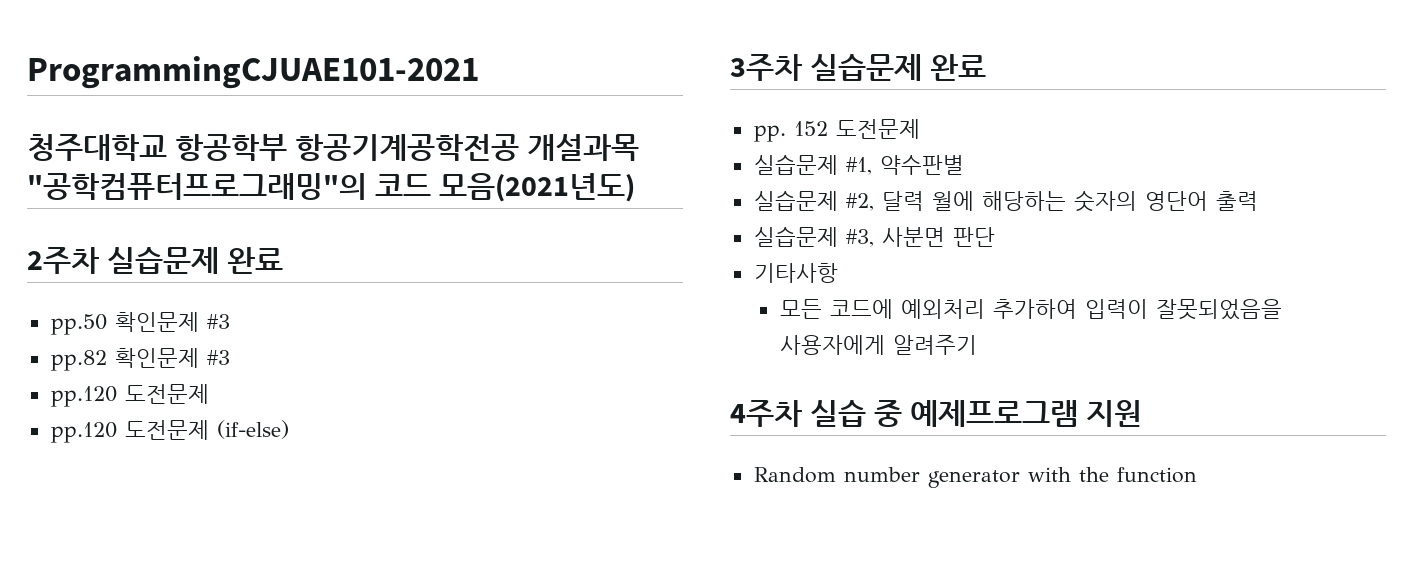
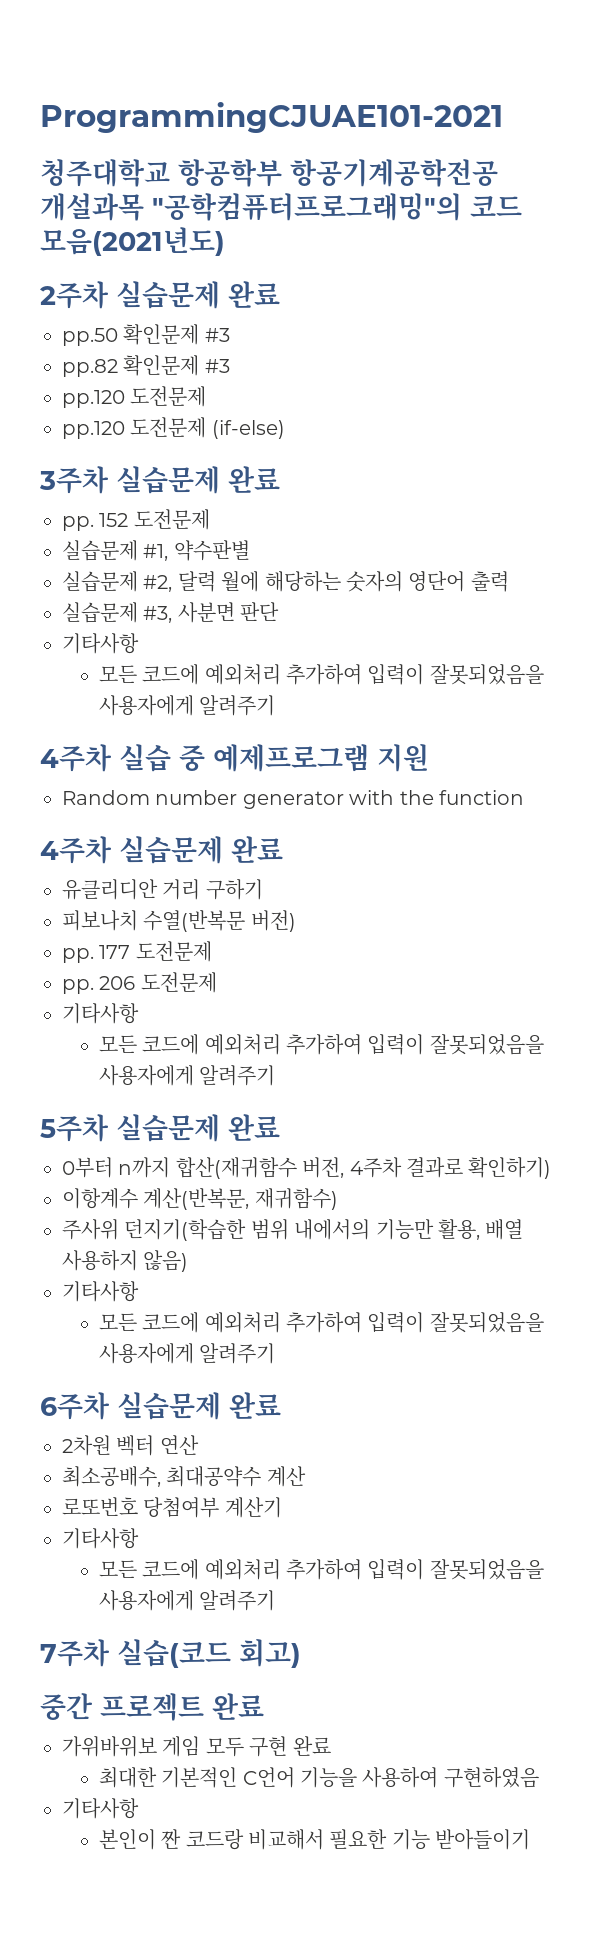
(1197, 475) none -> [40,836,283,864] [62,879,263,900] [62,910,296,932] [62,941,212,963] [62,972,217,994] [62,1003,139,1024] [98,1034,544,1055] [98,1065,276,1086] [40,1114,280,1142] [62,1157,552,1179] [62,1188,338,1210] [62,1219,524,1241] [62,1250,189,1272] [62,1281,139,1302] [98,1312,544,1333] [98,1343,276,1364] [40,1392,281,1420] [62,1435,199,1456] [62,1466,306,1487] [62,1497,282,1518] [62,1528,139,1549] [98,1559,544,1580] [98,1590,276,1611] [40,1639,301,1668] [40,1693,264,1721] [62,1736,331,1757] [98,1767,539,1788] [62,1798,139,1819] [98,1829,531,1850] // 4주차 실습문제 완료 // 유클리디안 거리 구하기 // 피보나치 수열(반복문 버전) // pp. 177 도전문제 // pp. 206 도전문제 // 기타사항 // 모든 코드에 예외처리 추가하여 입력이 잘못되었음을 사용자에게 알려주기 // 5주차 실습문제 완료 // 0부터 n까지 합산(재귀함수 버전, 4주차 결과로 확인하기) // 이항계수 계산(반복문, 재귀함수) // 주사위 던지기(학습한 범위 내에서의 기능만 활용, 배열 사용하지 않음) // 기타사항 // 모든 코드에 예외처리 추가하여 입력이 잘못되었음을 사용자에게 알려주기 // 6주차 실습문제 완료 // 2차원 벡터 연산 // 최소공배수, 최대공약수 계산 // 로또번호 당첨여부 계산기 // 기타사항 // 모든 코드에 예외처리 추가하여 입력이 잘못되었음을 사용자에게 알려주기 // 7주차 실습(코드 회고) // 중간 프로젝트 완료 // 가위바위보 게임 모두 구현 완료 // 최대한 기본적인 C언어 기능을 사용하여 구현하였음 // 기타사항 // 본인이 짠 코드랑 비교해서 필요한 기능 받아들이기

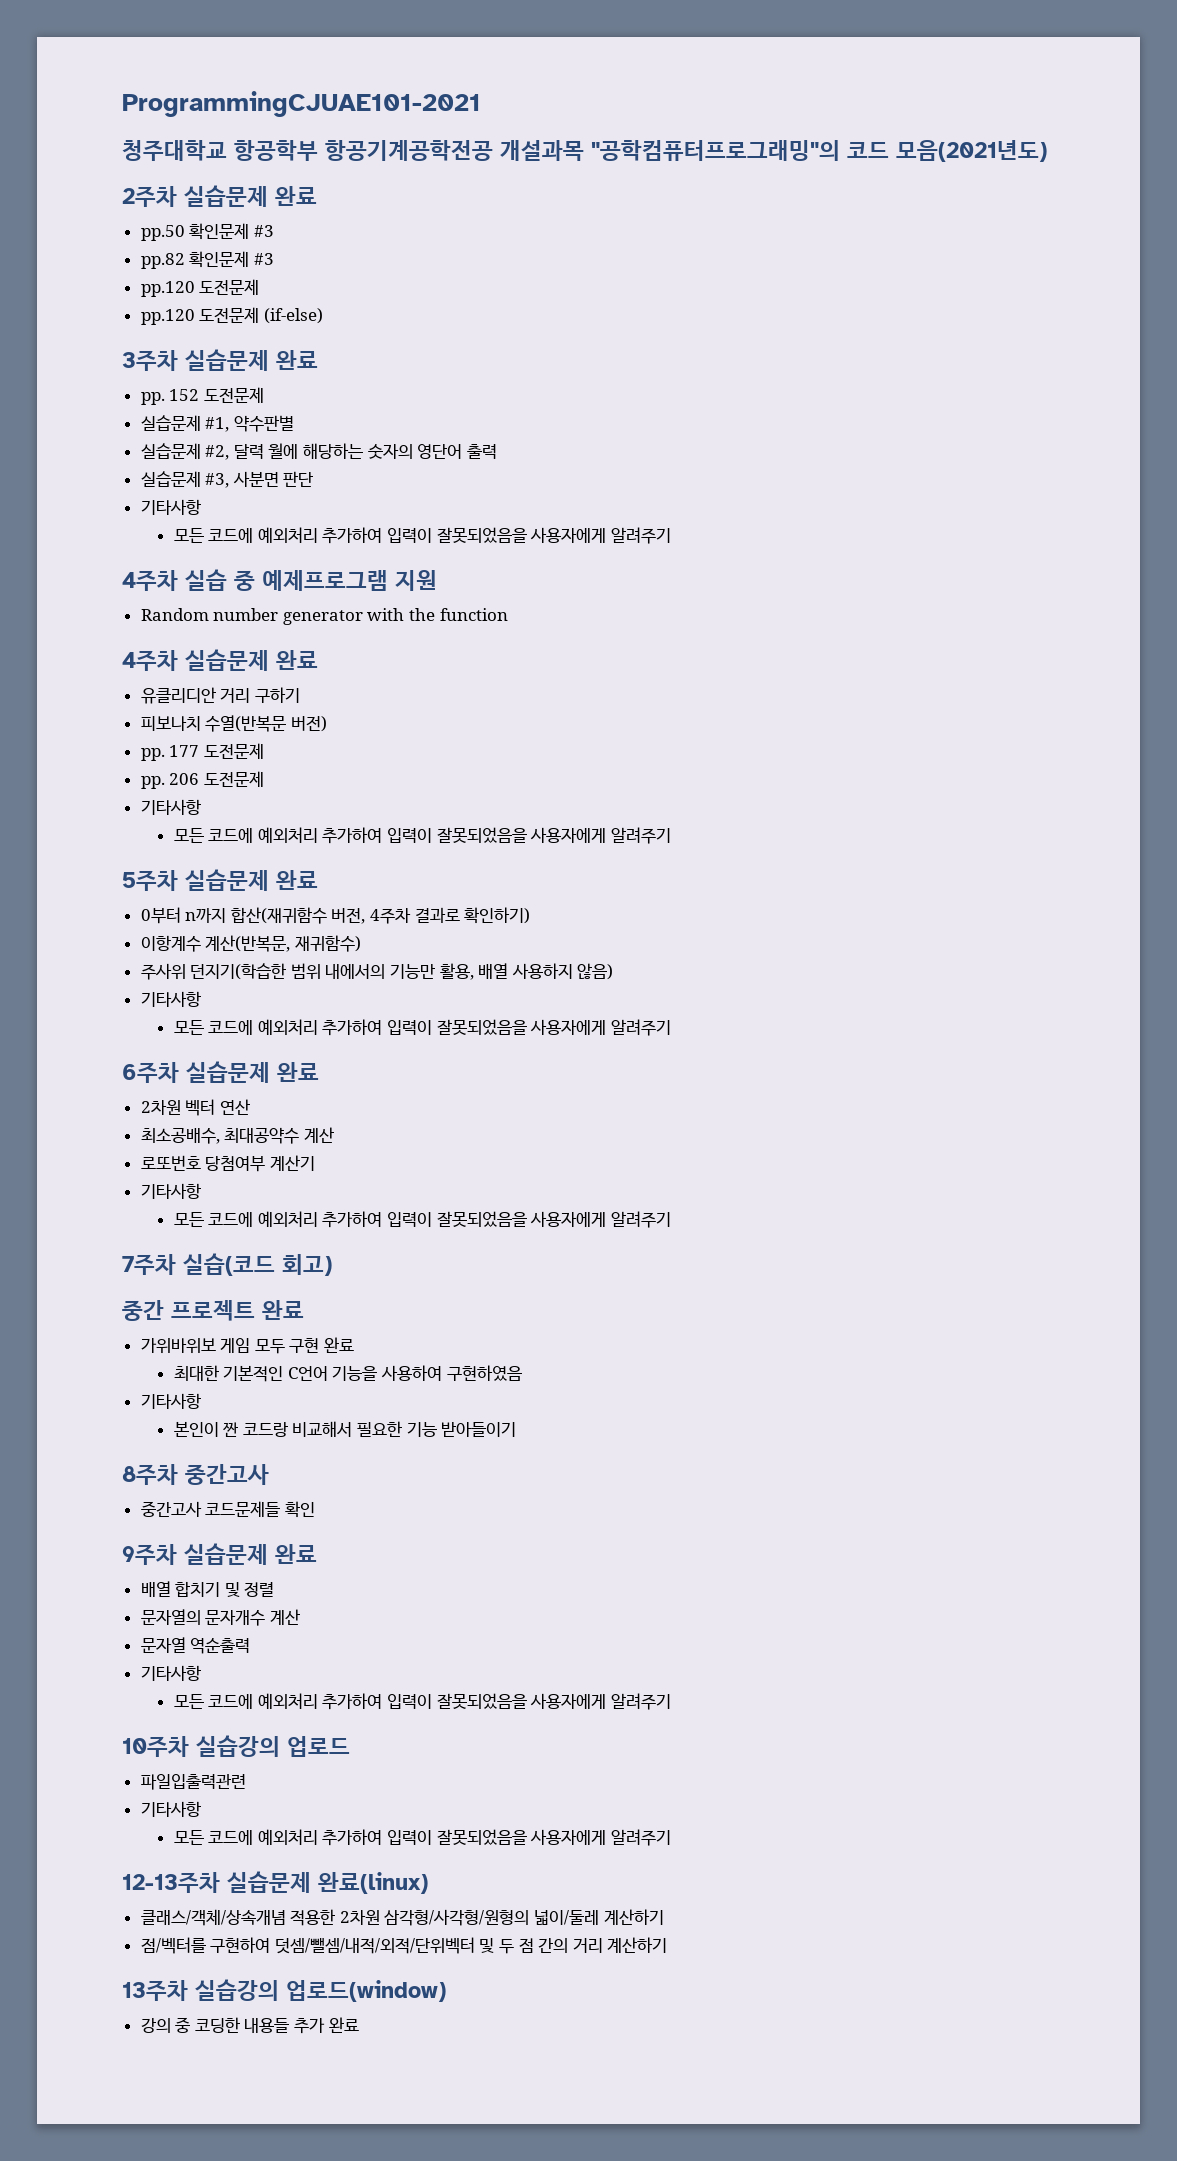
(531, 1839) none -> [122,1464,269,1485] [140,1501,315,1518] [122,1543,317,1565] [140,1581,275,1597] [140,1609,300,1626] [140,1637,251,1654] [140,1665,201,1681] [173,1693,671,1710] [122,1735,350,1757] [140,1774,246,1790] [140,1801,201,1817] [173,1829,671,1846] [122,1871,428,1894] [140,1909,664,1926] [140,1937,668,1954] [122,1979,446,2002] [140,2017,359,2034] // 8주차 중간고사 // 중간고사 코드문제들 확인 // 9주차 실습문제 완료 // 배열 합치기 및 정렬 // 문자열의 문자개수 계산 // 문자열 역순출력 // 기타사항 // 모든 코드에 예외처리 추가하여 입력이 잘못되었음을 사용자에게 알려주기 // 10주차 실습강의 업로드 // 파일입출력관련 // 기타사항 // 모든 코드에 예외처리 추가하여 입력이 잘못되었음을 사용자에게 알려주기 // 12-13주차 실습문제 완료(linux) // 클래스/객체/상속개념 적용한 2차원 삼각형/사각형/원형의 넓이/둘레 계산하기 // 점/벡터를 구현하여 덧셈/뺄셈/내적/외적/단위벡터 및 두 점 간의 거리 계산하기 // 13주차 실습강의 업로드(window) // 강의 중 코딩한 내용들 추가 완료

